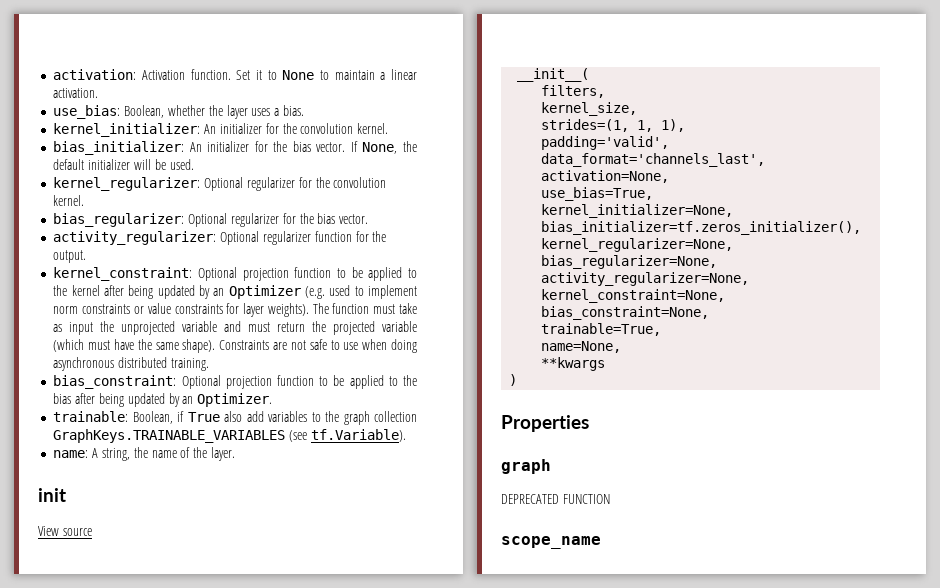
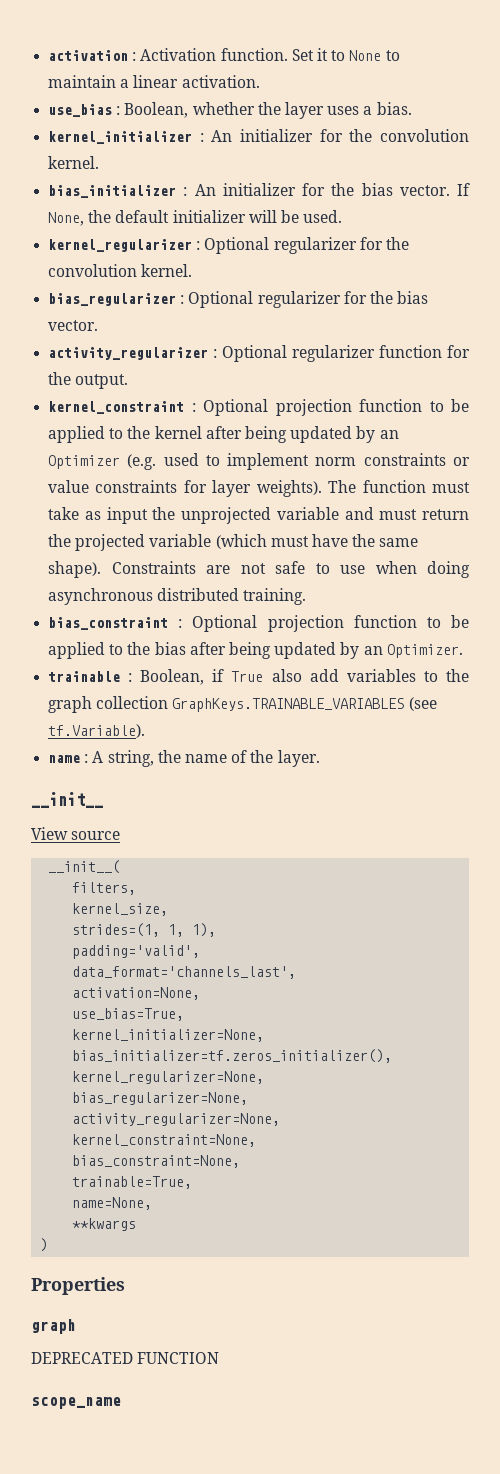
[53,69,137,80] activation: -> [48,50,137,61] activation :
[53,105,121,119] use_bias: -> [48,104,121,117] use_bias :
[53,123,201,137] kernel_initializer: -> [48,131,204,144] kernel_initializer :
[53,141,185,155] bias_initializer: -> [48,185,188,198] bias_initializer :
[53,177,201,191] kernel_regularizer: -> [48,239,201,252] kernel_regularizer :
[53,213,185,227] bias_regularizer: -> [48,293,185,306] bias_regularizer :
[53,231,217,245] activity_regularizer: -> [48,347,218,360] activity_regularizer :
[53,267,193,281] kernel_constraint: -> [48,401,196,414] kernel_constraint :
[53,375,177,389] bias_constraint: -> [48,617,183,630] bias_constraint :
[53,411,129,422] trainable: -> [48,671,133,682] trainable :
[53,450,89,458] name: -> [48,754,89,763] name :
[38,488,66,502] init -> [31,792,103,808] __init__

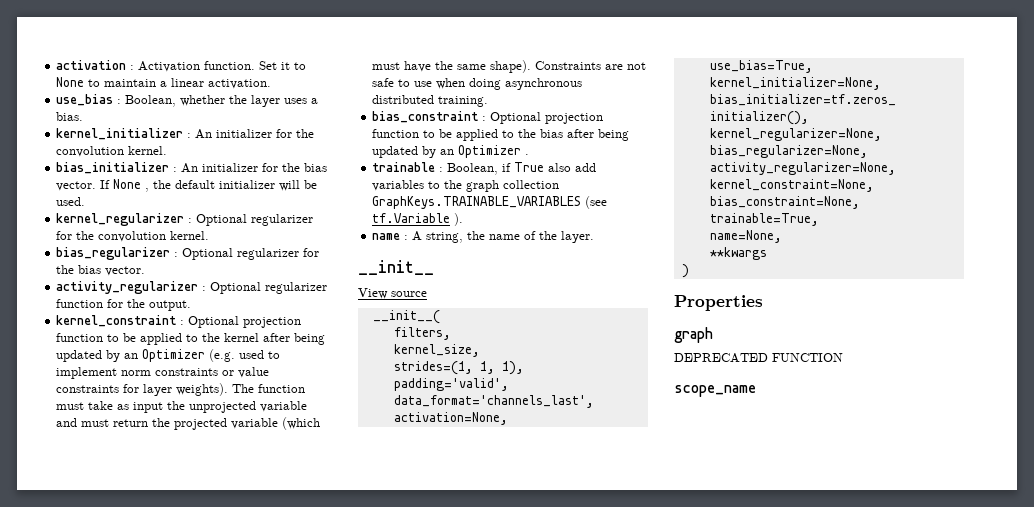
[48,212,85,226] None, -> [113,179,150,192] None ,
[386,644,463,658] Optimizer. -> [458,145,530,158] Optimizer .
[48,724,146,738] tf.Variable). -> [372,213,464,226] tf.Variable ).

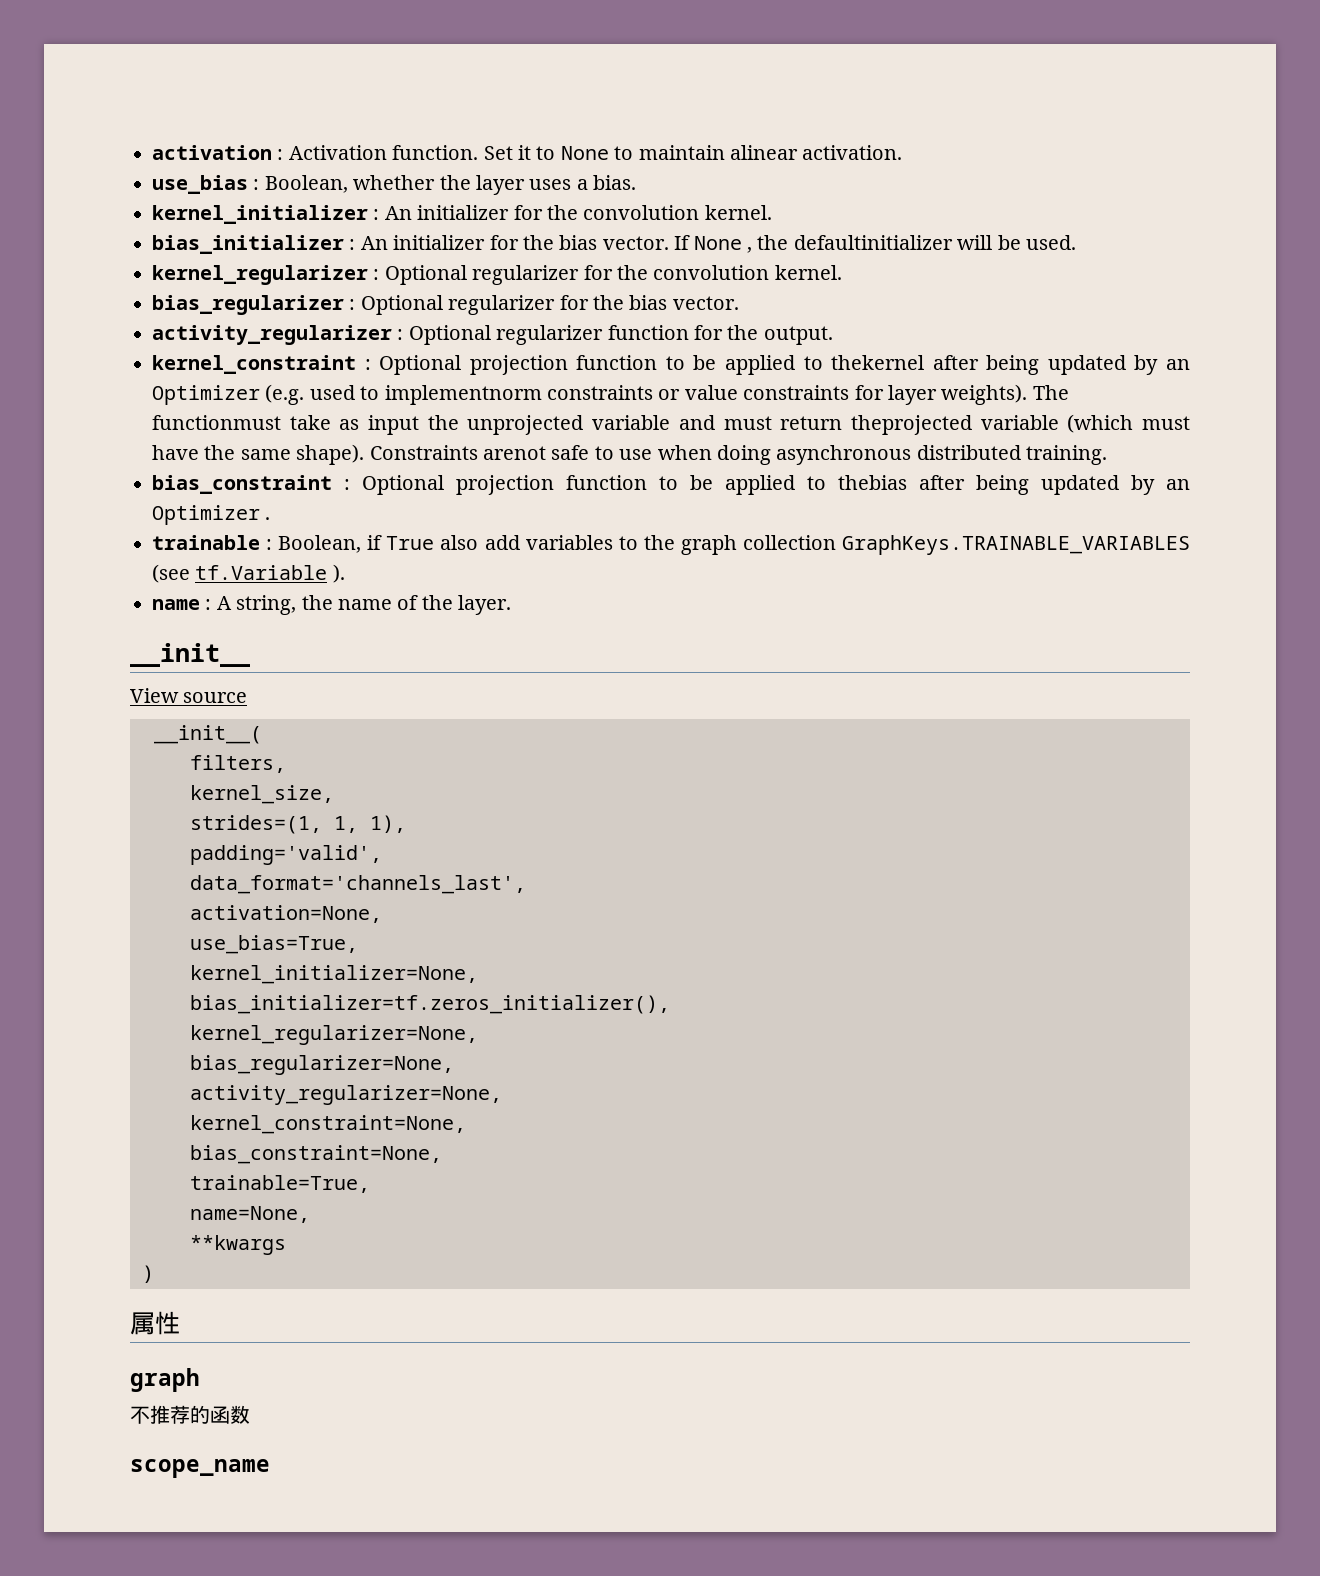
[160,78,205,87] a linear -> [729,145,798,160] alinear
[175,180,276,189] default initializer -> [793,235,953,250] defaultinitializer
[202,333,260,342] the kernel -> [831,355,925,370] thekernel
[56,367,152,379] implement norm -> [384,385,542,405] implementnorm
[258,384,306,393] [56,402,85,410] function must -> [152,415,281,430] functionmust
[152,418,228,430] the projected -> [850,415,972,435] theprojected
[605,62,647,70] are not -> [483,446,546,460] arenot
[518,129,564,138] the bias -> [838,475,907,490] thebias
[674,295,763,311] Properties -> [130,1311,180,1335] 属性
[674,353,843,363] DEPRECATED FUNCTION -> [130,1405,250,1424] 不推荐的函数

